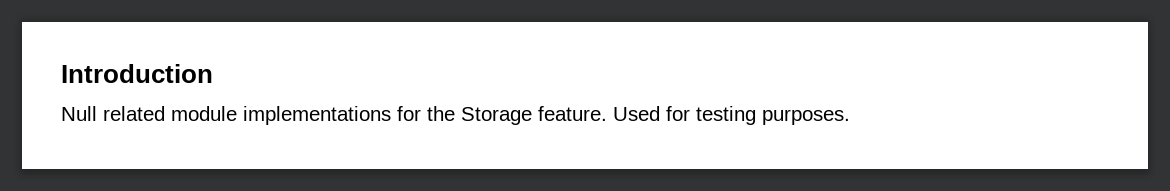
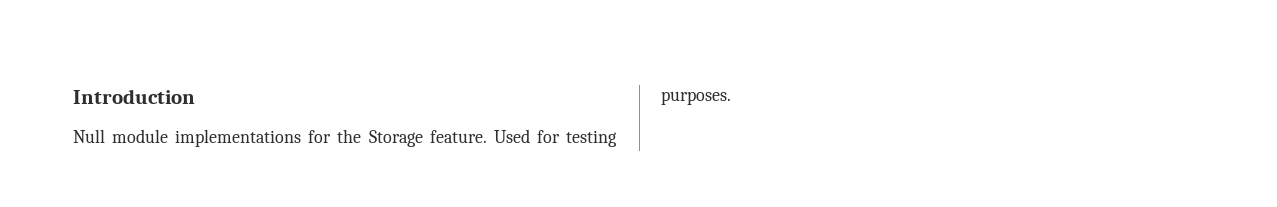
[103,106,165,121] related -> (105, 136) none

